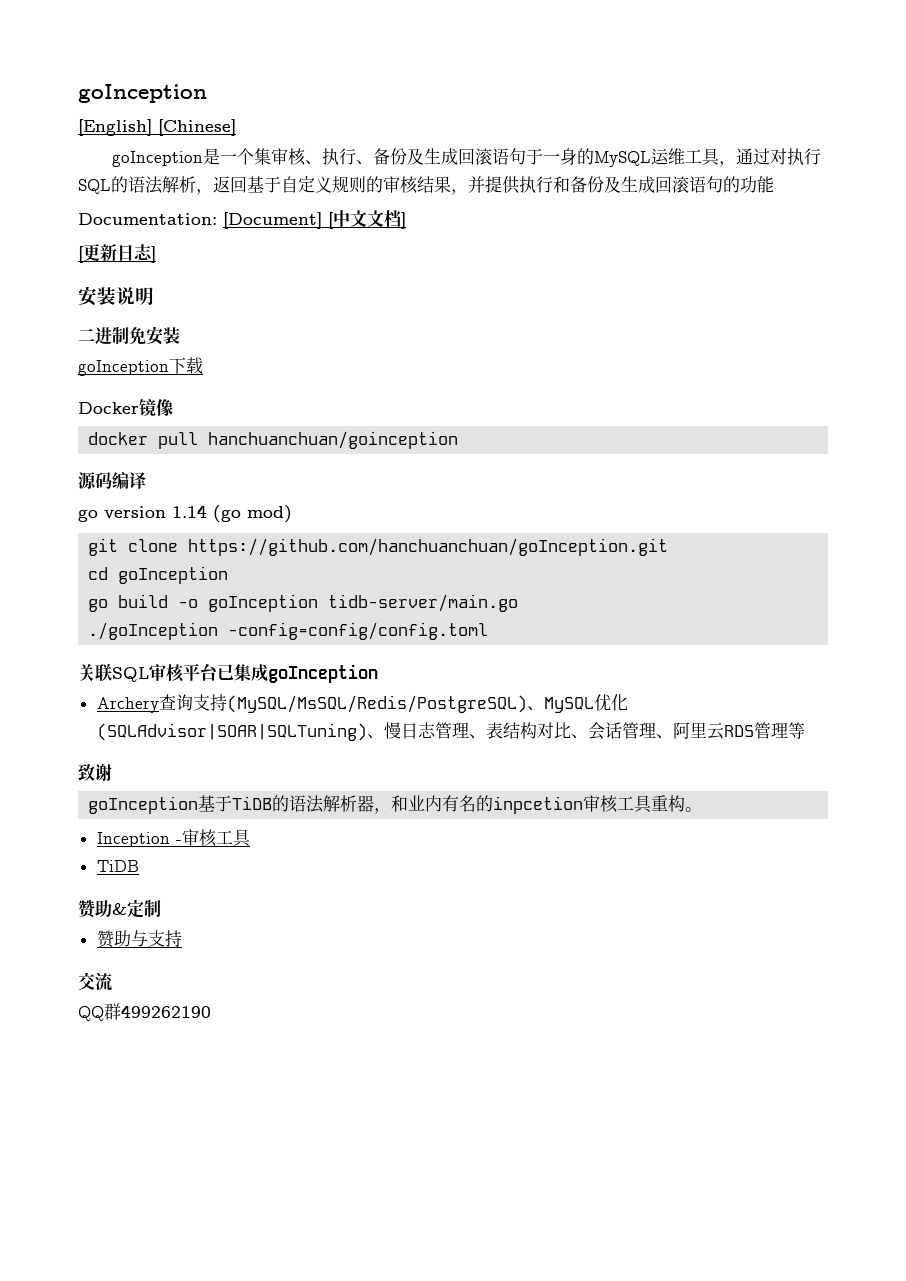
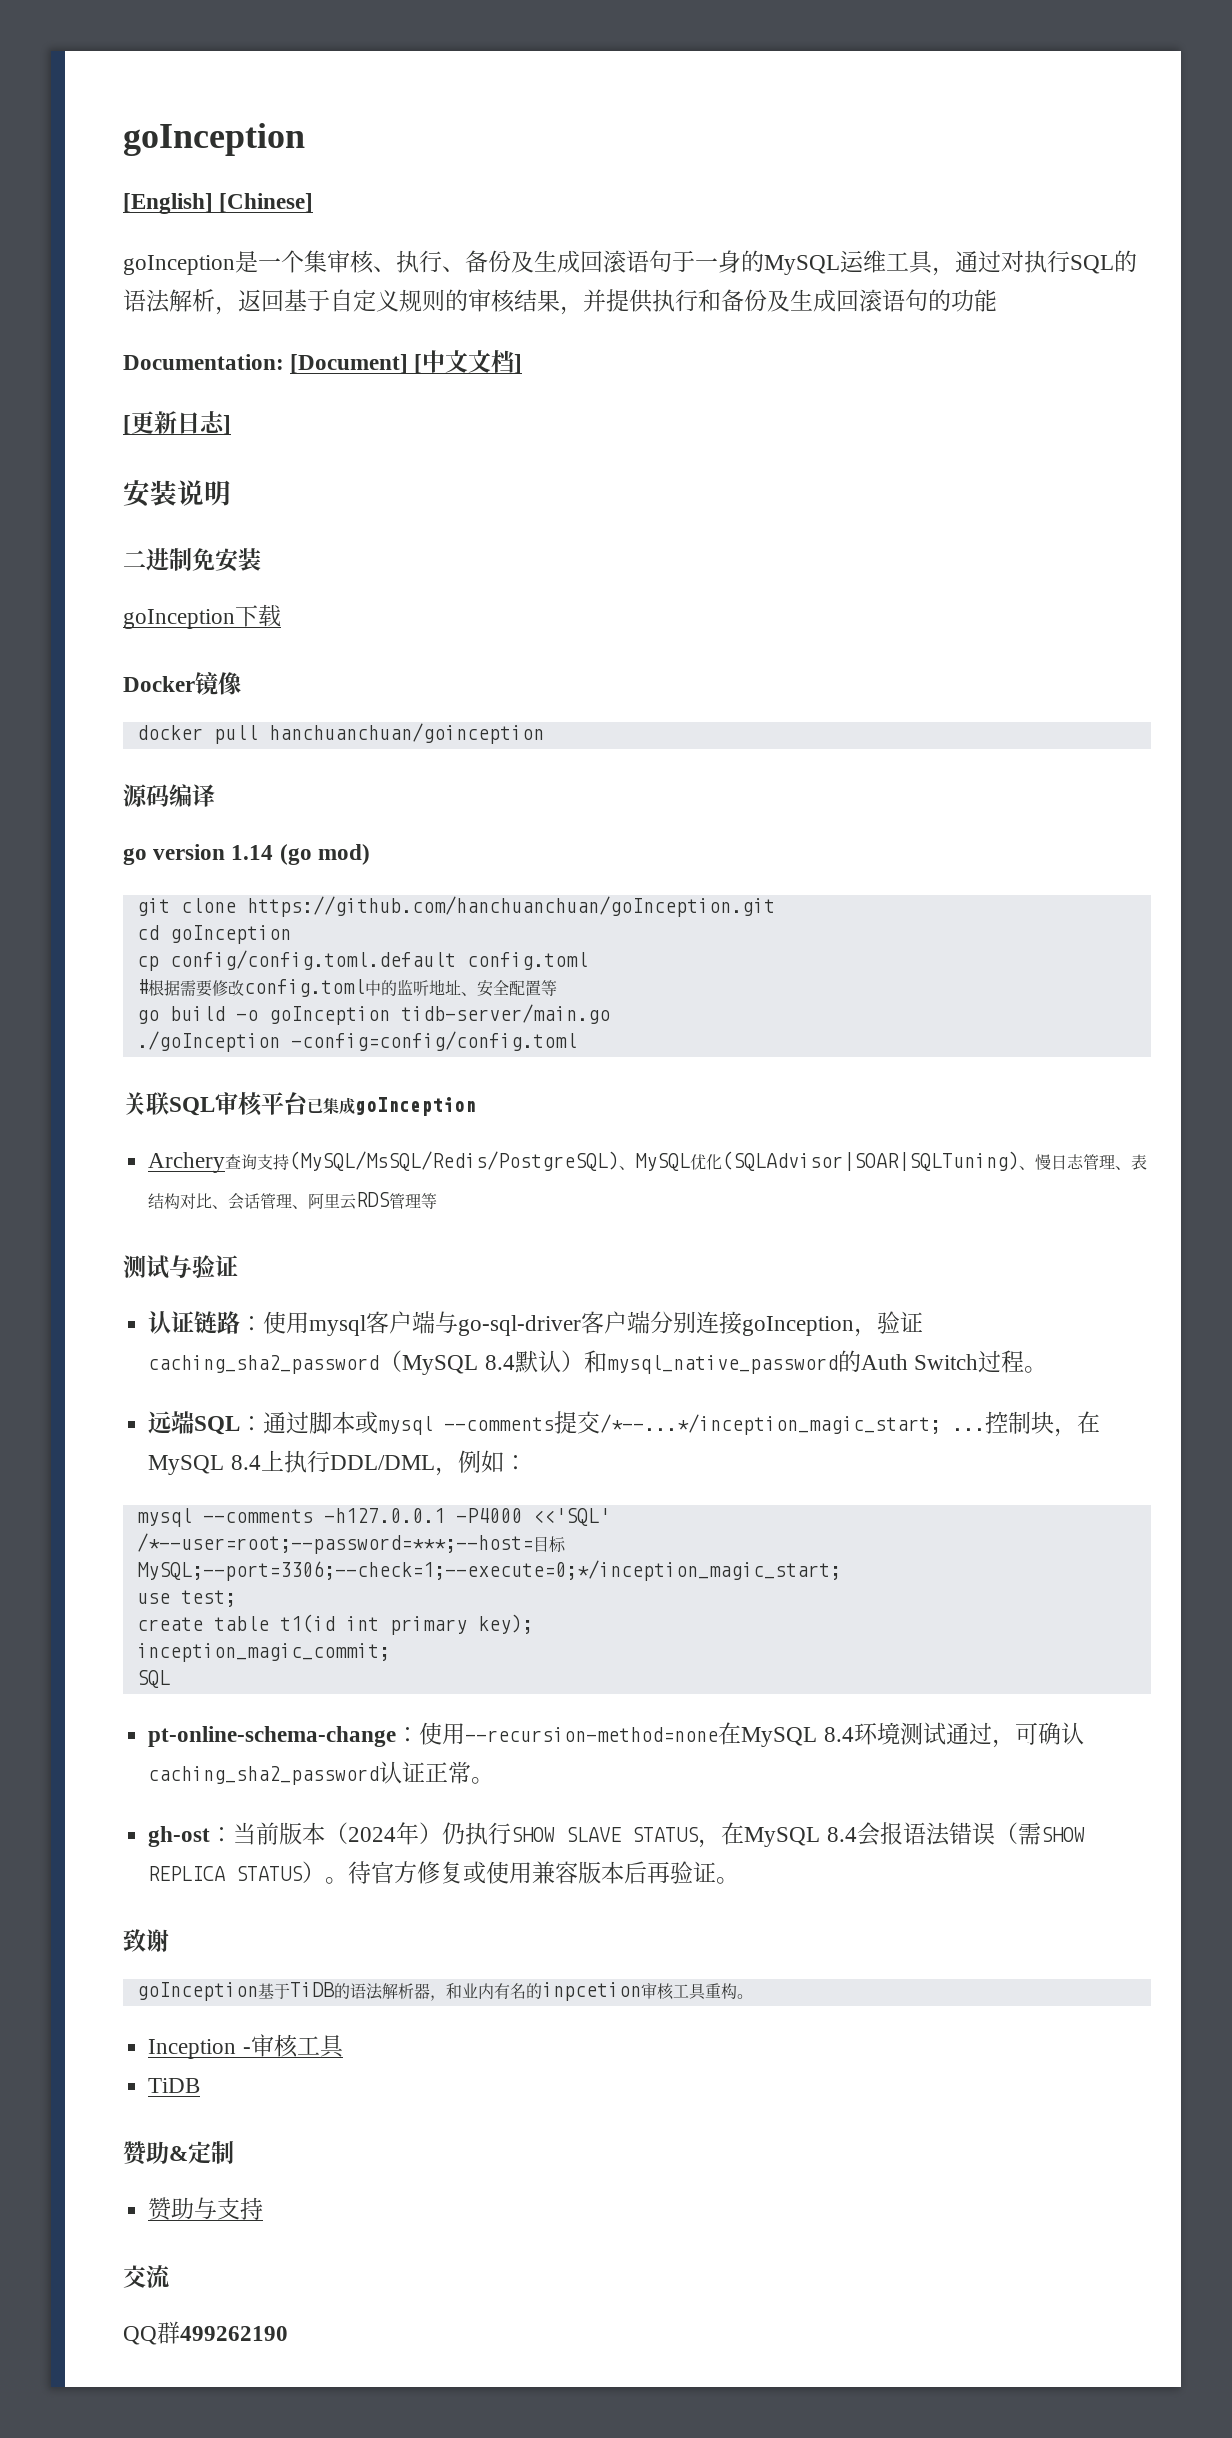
(229, 575) none -> [136,950,588,971] [136,979,557,997] // cp config/config.toml.default config.toml // #根据需要修改config.toml中的监听地址、安全配置等
(805, 730) none -> [123,1255,238,1279] [148,1311,924,1337] [148,1350,1047,1375] [148,1411,1101,1437] [148,1450,527,1476] [136,1508,610,1527] [136,1533,566,1554] [136,1560,841,1581] [136,1590,236,1607] [136,1614,533,1635] [136,1643,390,1662] [136,1670,170,1688] [148,1722,1084,1748] [148,1761,495,1785] [148,1822,1085,1848] [148,1861,740,1884] // 测试与验证 // 认证链路：使用mysql客户端与go-sql-driver客户端分别连接goInception，验证caching_sha2_password（MySQL 8.4默认）和mysql_native_password的Auth Switch过程。 // 远端SQL：通过脚本或mysql --comments提交/*--...*/inception_magic_start; ...控制块，在MySQL 8.4上执行DDL/DML，例如： // mysql --comments -h127.0.0.1 -P4000 <<'SQL' // /*--user=root;--password=***;--host=目标MySQL;--port=3306;--check=1;--execute=0;*/inception_magic_start; // use test; // create table t1(id int primary key); // inception_magic_commit; // SQL // pt-online-schema-change：使用--recursion-method=none在MySQL 8.4环境测试通过，可确认caching_sha2_password认证正常。 // gh-ost：当前版本（2024年）仍执行SHOW SLAVE STATUS，在MySQL 8.4会报语法错误（需SHOW REPLICA STATUS）。待官方修复或使用兼容版本后再验证。

